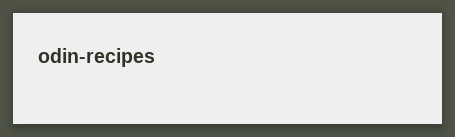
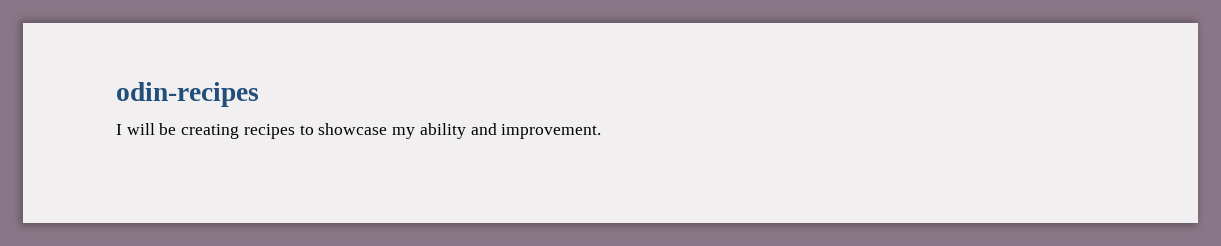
(155, 57) none -> [116,123,602,139] // I will be creating recipes to showcase my ability and improvement.

